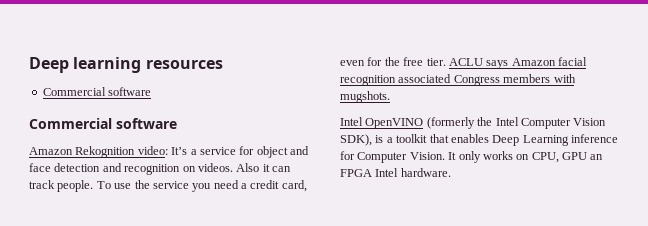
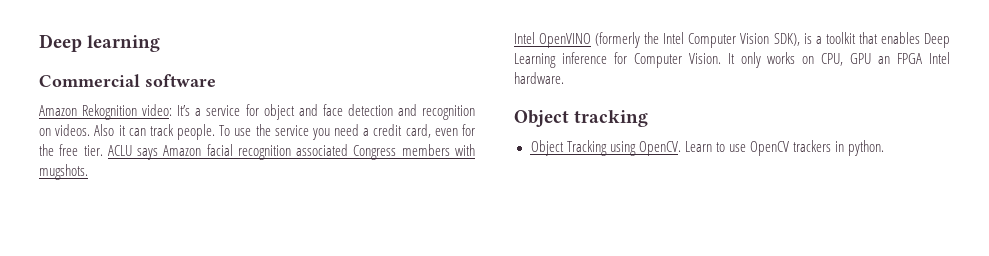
[145,60,223,69] [42,87,152,96] resources // Commercial software -> (161, 43) none
(451, 172) none -> [514,110,649,127] [530,140,884,156] // Object tracking // Object Tracking using OpenCV. Learn to use OpenCV trackers in python.

